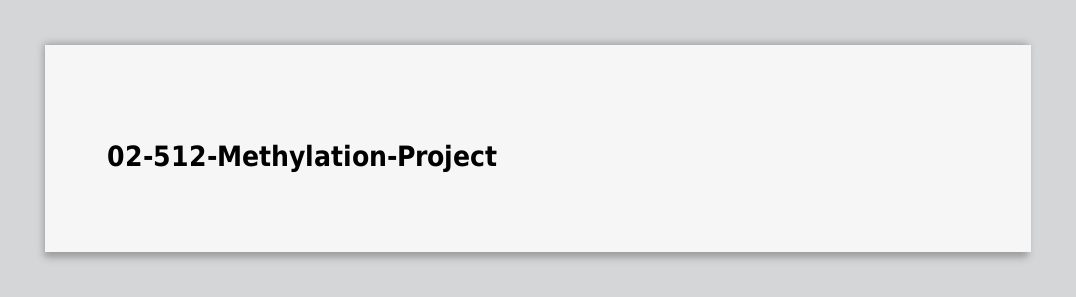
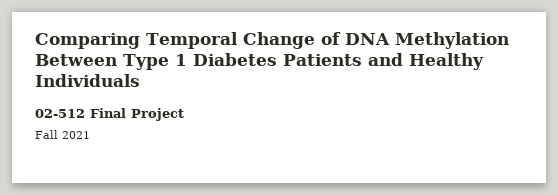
[107,144,497,173] 02-512-Methylation-Project -> [35,32,509,49] [35,53,484,70] [35,74,140,87] [35,108,184,121] [35,130,90,139] Comparing Temporal Change of DNA Methylation Between Type 1 Diabetes Patients and Healthy Individuals // 02-512 Final Project // Fall 2021

